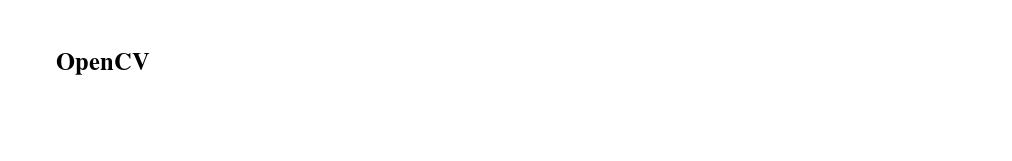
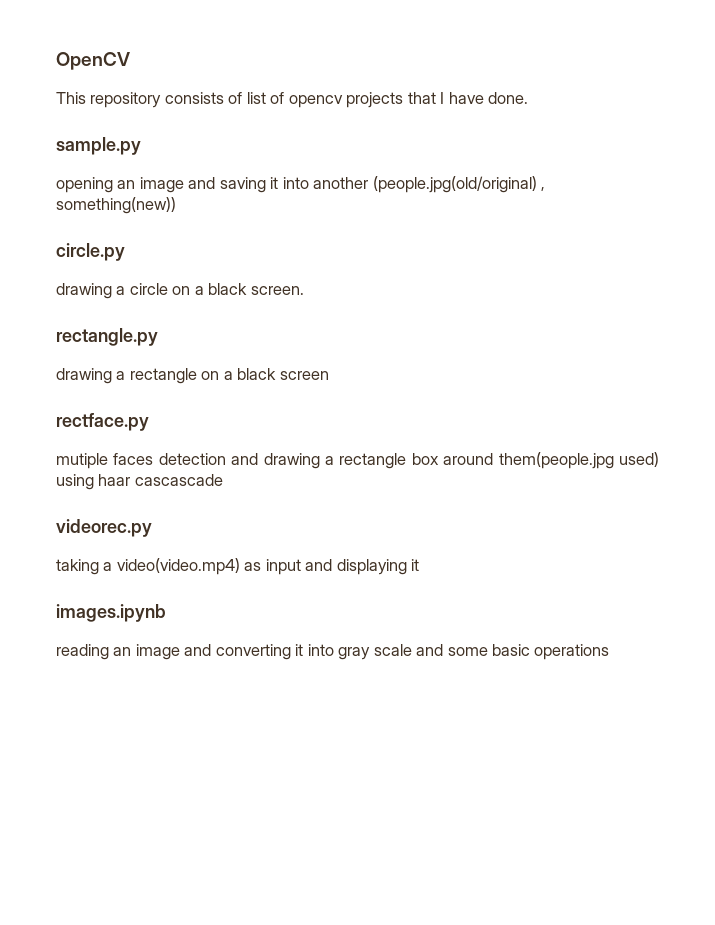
(150, 64) none -> [56,92,529,108] [56,137,141,155] [56,176,546,193] [56,197,176,214] [56,243,125,261] [56,283,304,299] [56,328,158,346] [56,368,329,384] [56,413,149,431] [56,452,659,469] [56,474,223,490] [56,519,152,537] [56,558,420,575] [56,604,166,622] [56,644,610,660] // This repository consists of list of opencv projects that I have done. // sample.py // opening an image and saving it into another (people.jpg(old/original) , something(new)) // circle.py // drawing a circle on a black screen. // rectangle.py // drawing a rectangle on a black screen // rectface.py // mutiple faces detection and drawing a rectangle box around them(people.jpg used) using haar cascascade // videorec.py // taking a video(video.mp4) as input and displaying it // images.ipynb // reading an image and converting it into gray scale and some basic operations

